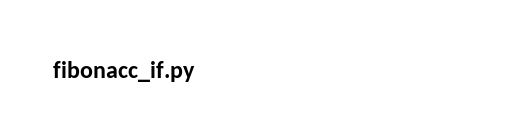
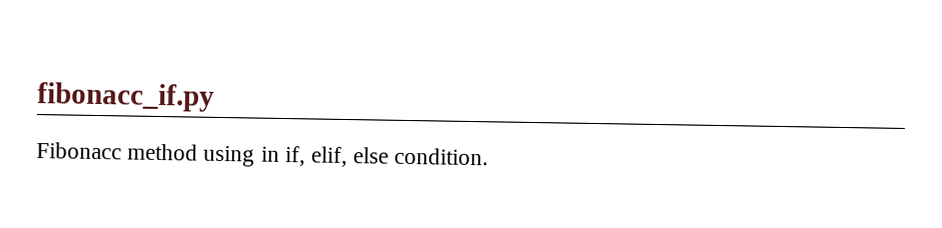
(195, 71) none -> [36,142,490,168] // Fibonacc method using in if, elif, else condition.

